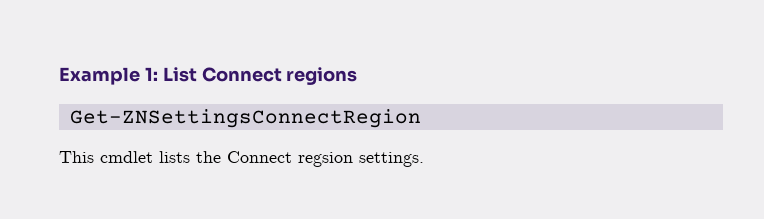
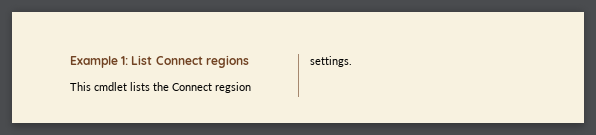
[69,109,421,128] // Get-ZNSettingsConnectRegion -> (249, 61) none

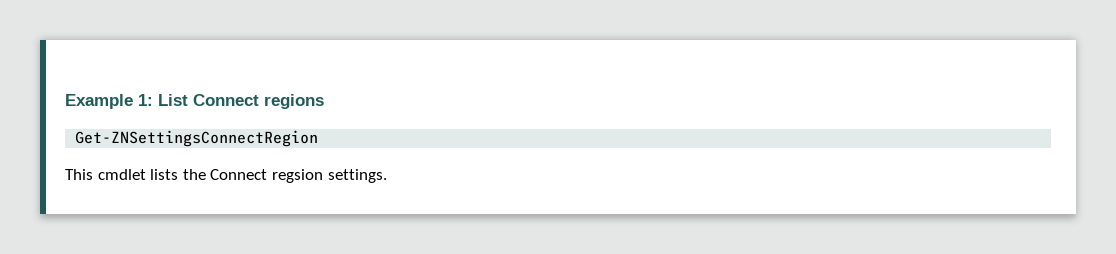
(249, 61) none -> [75,130,319,147] // Get-ZNSettingsConnectRegion

